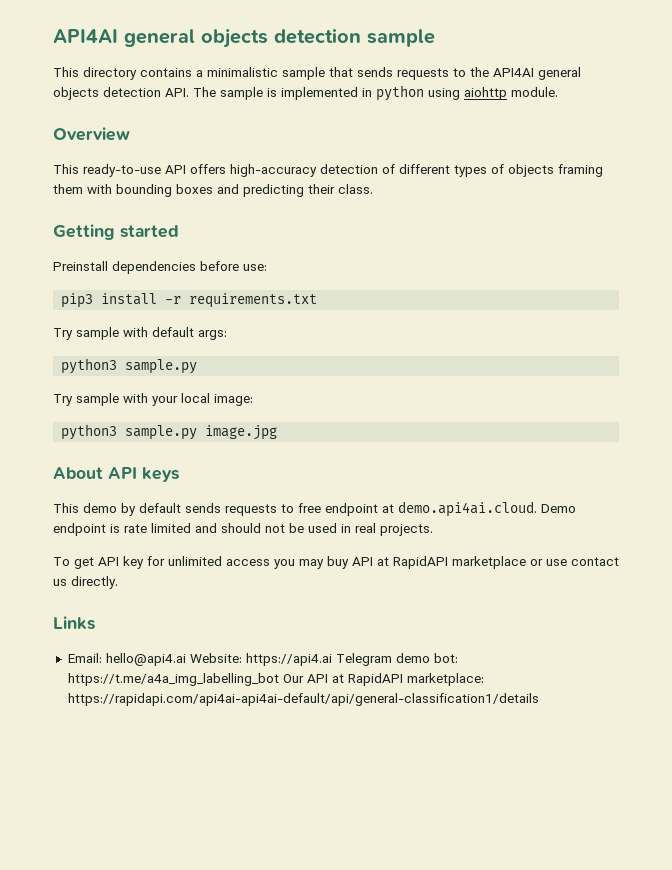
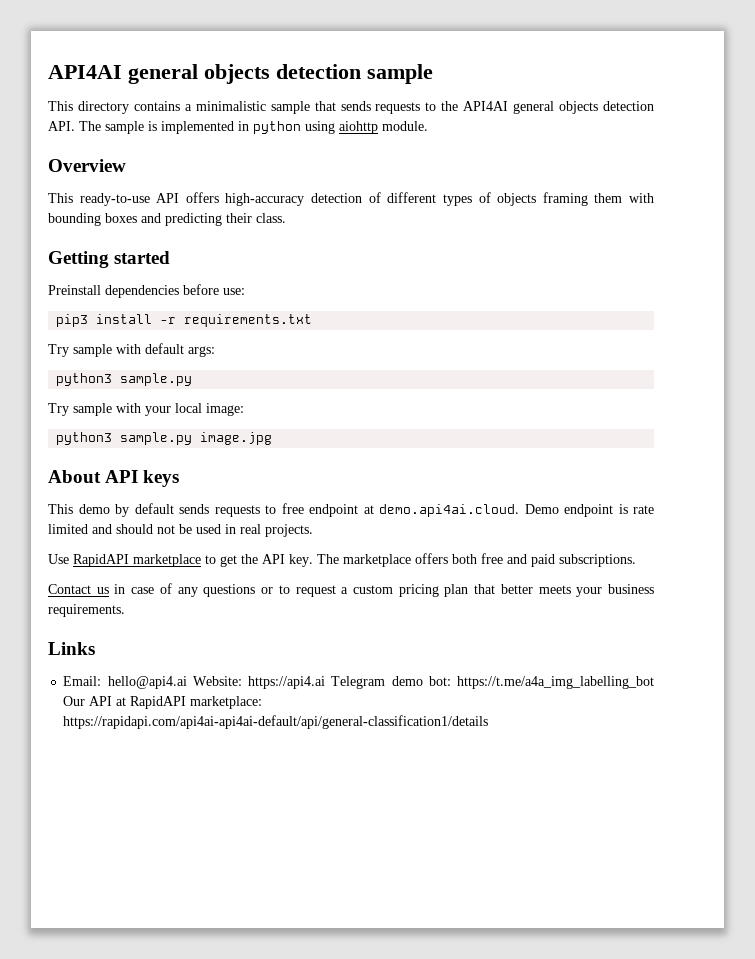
[53,556,619,569] [53,576,118,589] To get API key for unlimited access you may buy API at RapidAPI marketplace or use contact us directly. -> [48,553,636,567] [48,583,654,597] [48,604,125,617] Use RapidAPI marketplace to get the API key. The marketplace offers both free and paid subscriptions. // Contact us in case of any questions or to request a custom pricing plan that better meets your business requirements.

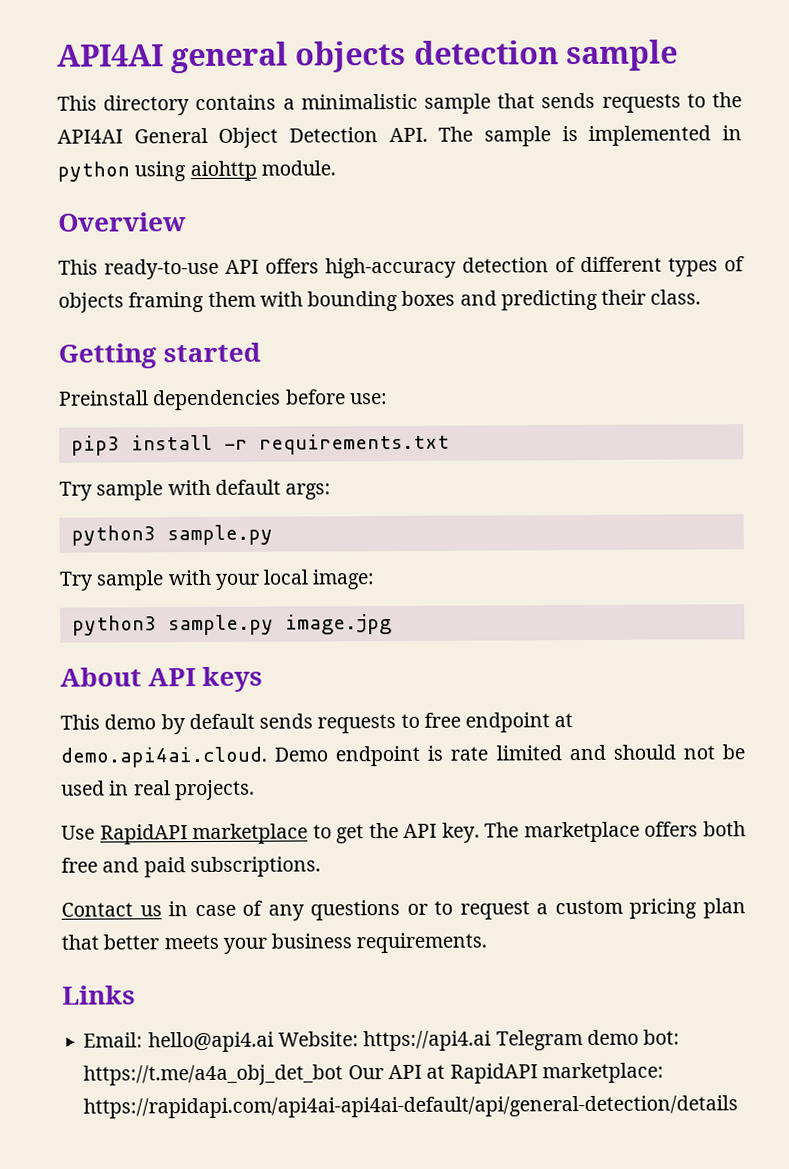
[513,101,655,114] general objects detection -> [133,127,378,148] General Object Detection
[457,676,655,689] https://t.me/a4a_img_labelling_bot -> [83,1064,344,1086] https://t.me/a4a_obj_det_bot
[63,715,489,729] https://rapidapi.com/api4ai-api4ai-default/api/general-classification1/details -> [83,1095,739,1119] https://rapidapi.com/api4ai-api4ai-default/api/general-detection/details

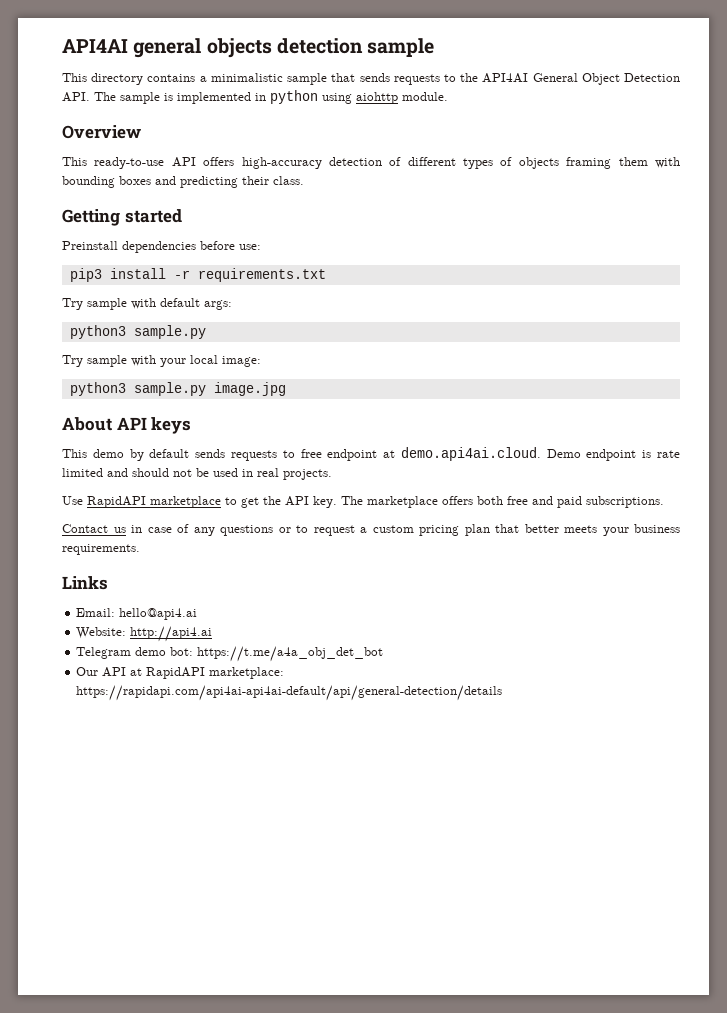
[277,1030,492,1052] Website: https://api4.ai -> [76,626,213,642] // Website: http://api4.ai //
(344, 1075) none -> (384, 654) //

